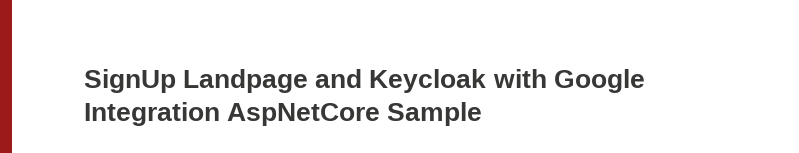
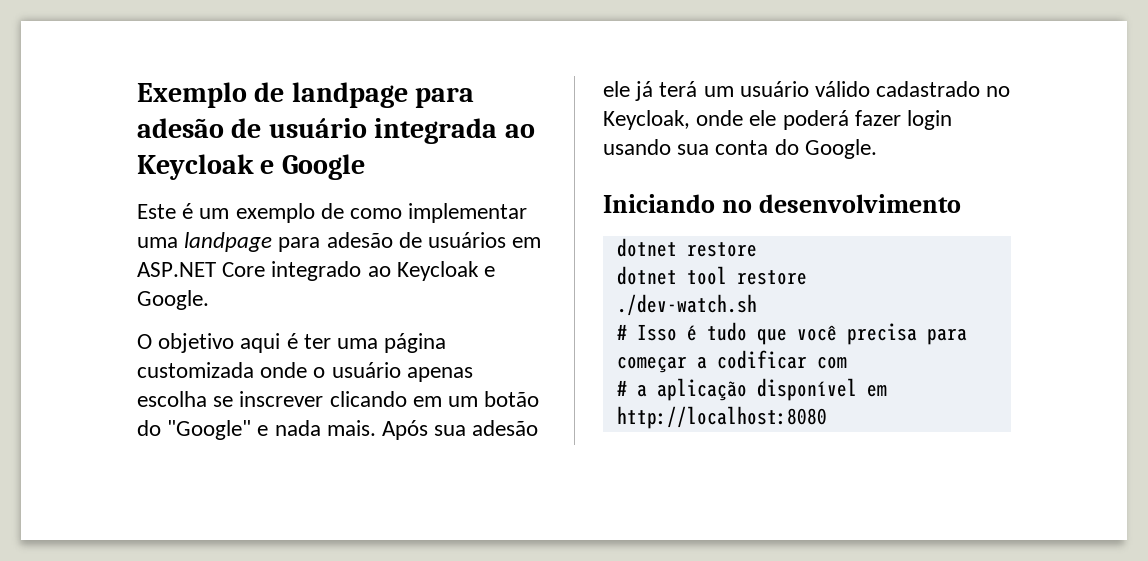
[84,69,645,93] [84,102,483,126] SignUp Landpage and Keycloak with Google Integration AspNetCore Sample -> [137,82,475,108] [137,118,535,144] [137,154,365,180] [137,203,528,223] [137,232,542,252] [137,261,496,281] [137,290,209,310] [137,333,447,353] [137,362,473,382] [137,391,540,407] [137,420,539,440] [603,81,1011,101] [603,110,953,130] [603,139,877,159] [603,194,961,213] [616,238,757,257] [616,266,807,285] [616,294,757,316] [616,322,967,345] [616,350,847,373] [616,378,887,401] [616,406,827,429] Exemplo de landpage para adesão de usuário integrada ao Keycloak e Google // Este é um exemplo de como implementar uma landpage para adesão de usuários em ASP.NET Core integrado ao Keycloak e Google. // O objetivo aqui é ter uma página customizada onde o usuário apenas escolha se inscrever clicando em um botão do "Google" e nada mais. Após sua adesão ele já terá um usuário válido cadastrado no Keycloak, onde ele poderá fazer login usando sua conta do Google. // Iniciando no desenvolvimento // dotnet restore // dotnet tool restore // ./dev-watch.sh // # Isso é tudo que você precisa para começar a codificar com // # a aplicação disponível em http://localhost:8080

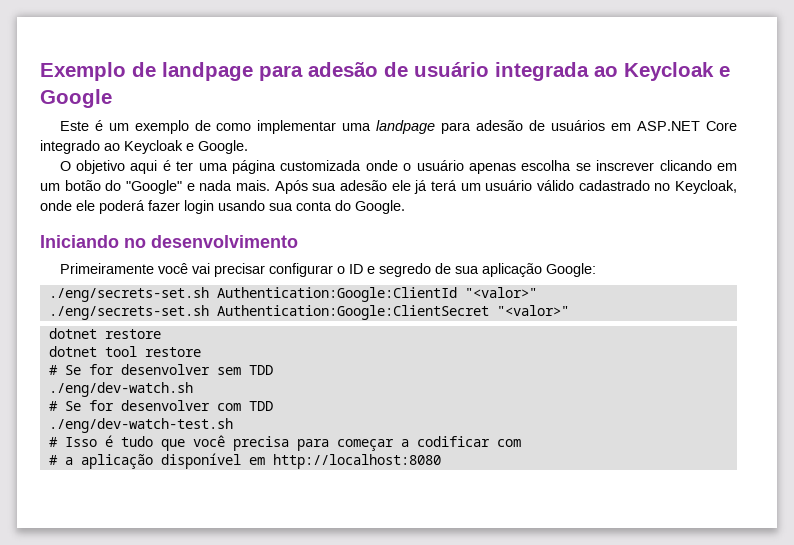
(961, 203) none -> [59,263,596,277] [48,287,537,302] [48,305,569,320] // Primeiramente você vai precisar configurar o ID e segredo de sua aplicação Google: // ./eng/secrets-set.sh Authentication:Google:ClientId "<valor>" // ./eng/secrets-set.sh Authentication:Google:ClientSecret "<valor>"
[616,294,757,316] ./dev-watch.sh -> [48,364,273,375] [48,382,193,397] [48,400,273,411] [48,418,233,433] # Se for desenvolver sem TDD // ./eng/dev-watch.sh // # Se for desenvolver com TDD // ./eng/dev-watch-test.sh

